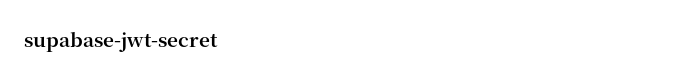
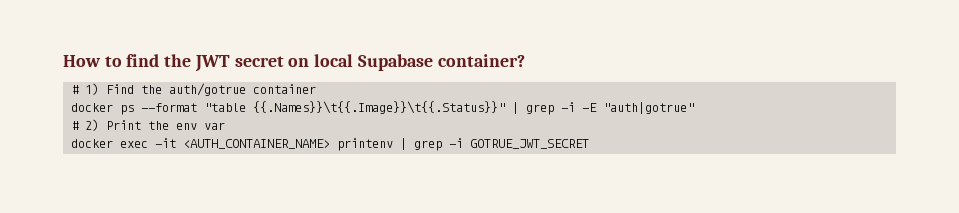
[24,31,218,52] supabase-jwt-secret -> [63,54,525,72] [71,83,317,96] [71,101,695,115] [71,119,226,131] [71,138,590,151] How to find the JWT secret on local Supabase container? // # 1) Find the auth/gotrue container // docker ps --format "table {{.Names}}\t{{.Image}}\t{{.Status}}" | grep -i -E "auth|gotrue" // # 2) Print the env var // docker exec -it <AUTH_CONTAINER_NAME> printenv | grep -i GOTRUE_JWT_SECRET

